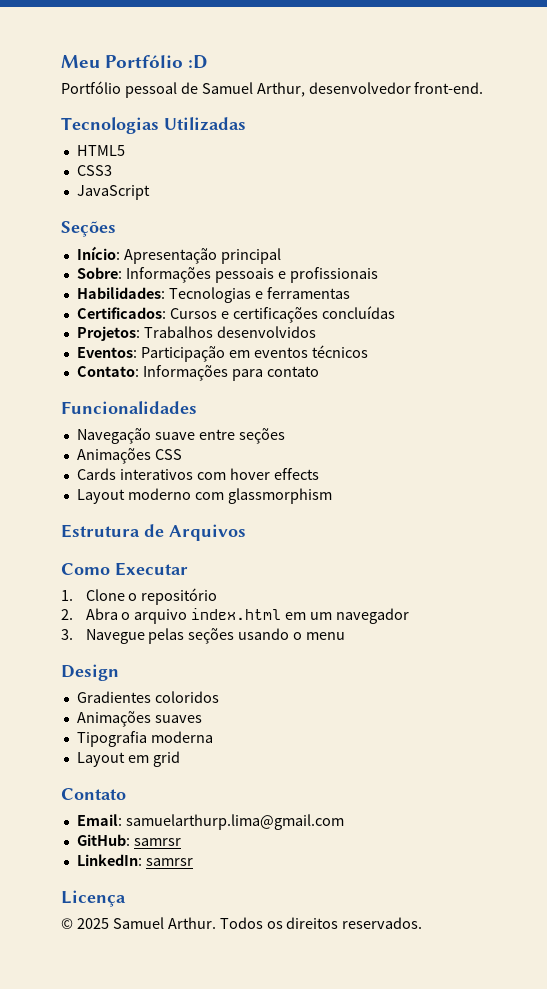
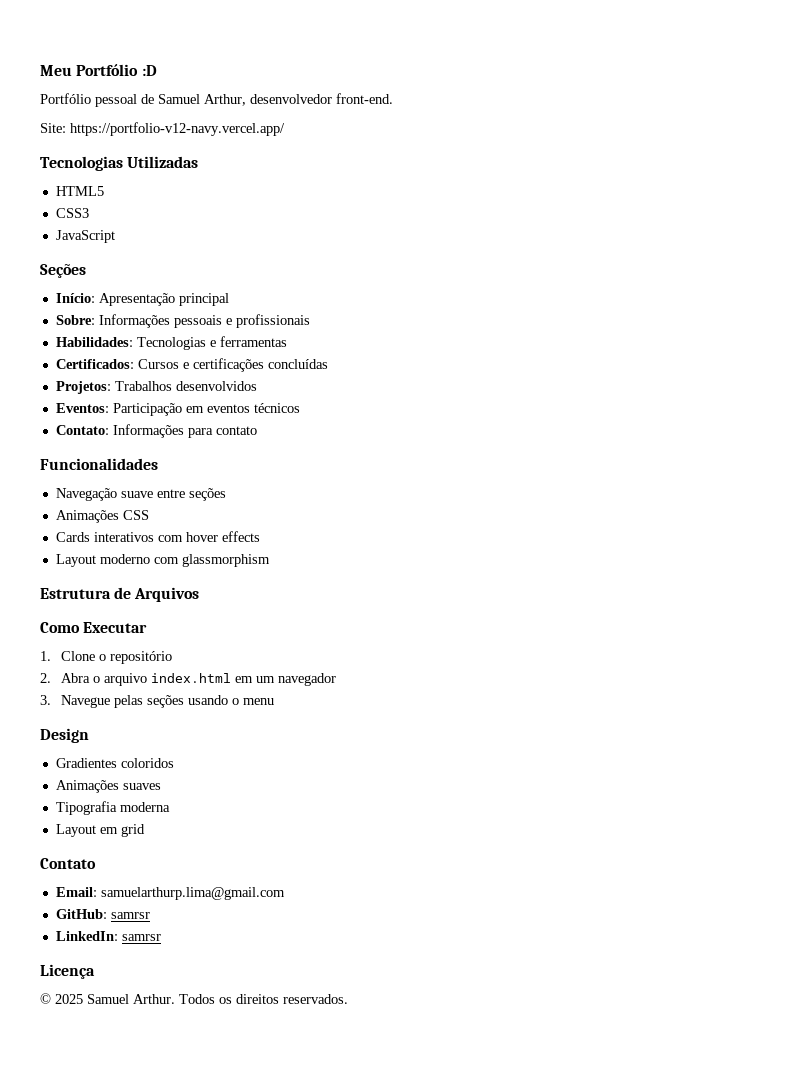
(484, 88) none -> [40,122,285,136] // Site: https://portfolio-v12-navy.vercel.app/

